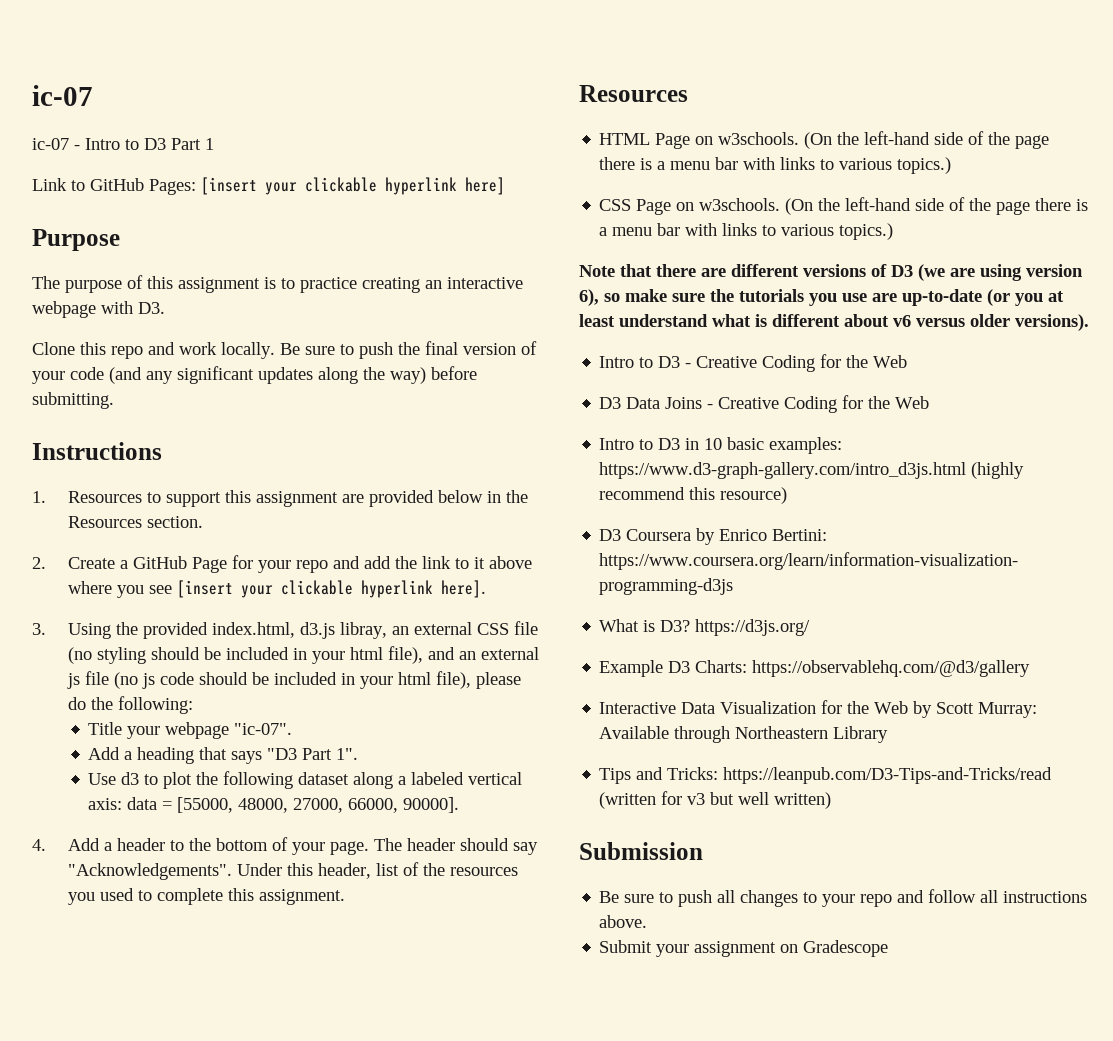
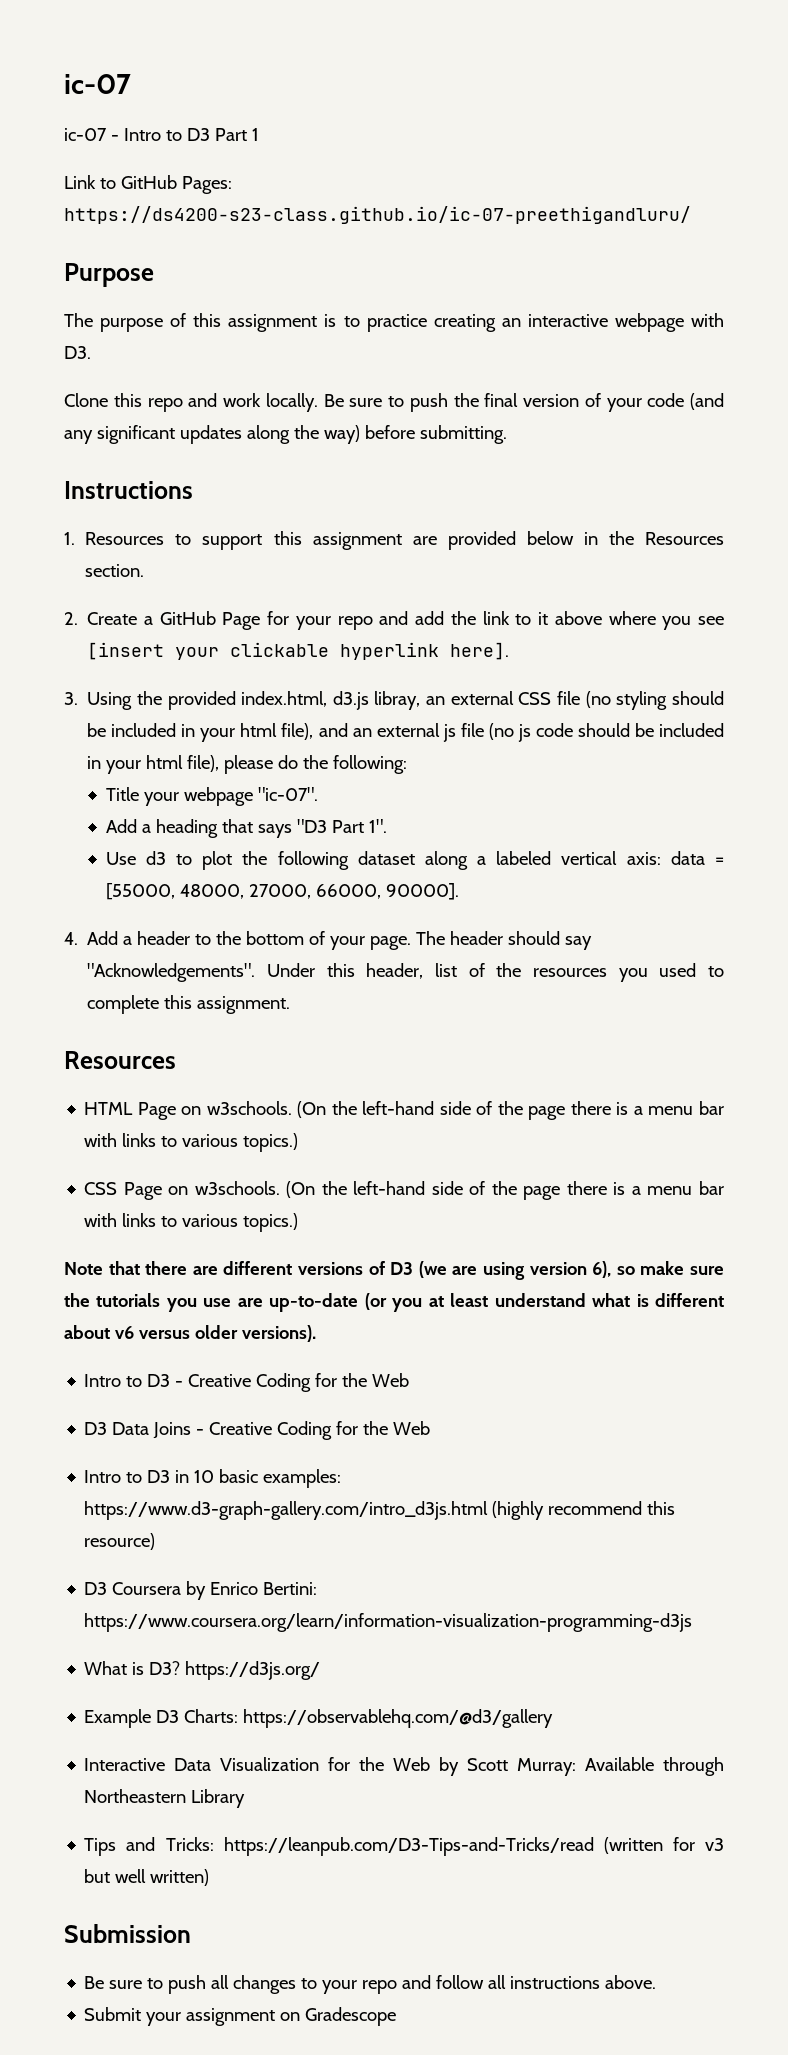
[201,177,505,195] [insert your clickable hyperlink here] -> [64,206,691,224] https://ds4200-s23-class.github.io/ic-07-preethigandluru/

